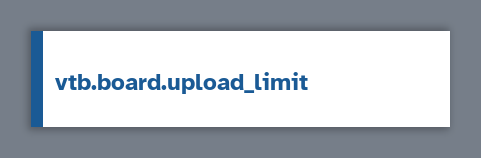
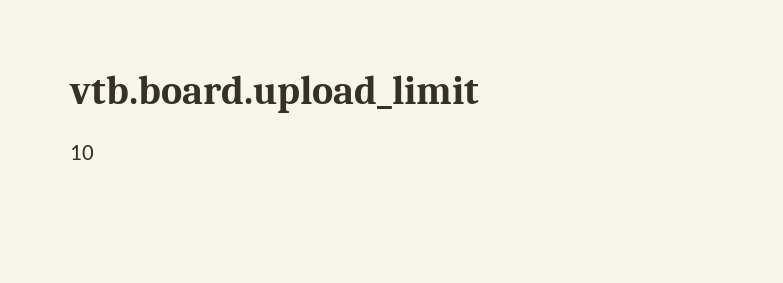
(308, 83) none -> [70,145,94,160] // 10

